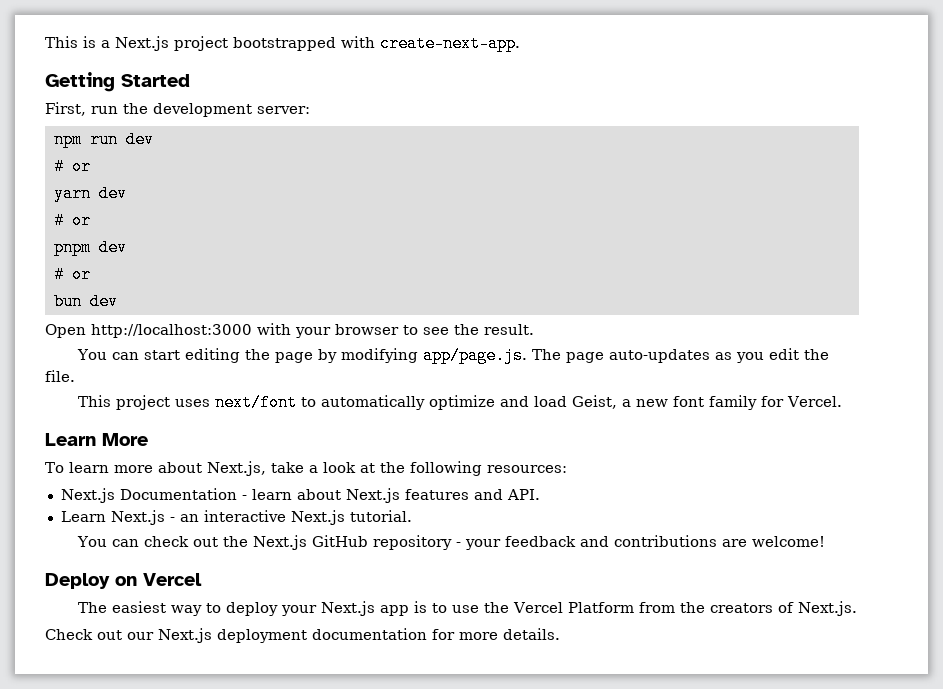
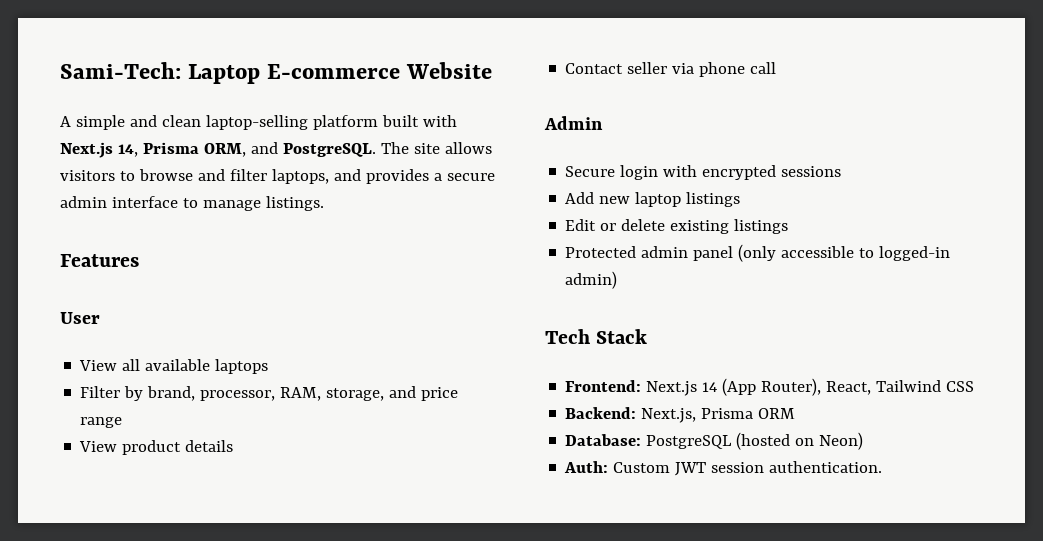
[45,35,520,52] [45,72,190,92] [45,102,310,117] [53,131,154,148] [53,158,91,175] [53,185,127,202] [53,212,91,229] [53,239,127,256] [53,266,91,283] [53,293,118,310] [45,323,534,338] [76,347,829,364] [45,370,75,382] [77,394,842,411] [45,433,148,446] [45,461,567,476] [60,488,540,503] [60,510,412,525] [76,535,825,550] [45,573,202,589] [77,601,857,616] [45,628,560,643] This is a Next.js project bootstrapped with create-next-app. // Getting Started // First, run the development server: // npm run dev // # or // yarn dev // # or // pnpm dev // # or // bun dev // Open http://localhost:3000 with your browser to see the result. // You can start editing the page by modifying app/page.js. The page auto-updates as you edit the file. // This project uses next/font to automatically optimize and load Geist, a new font family for Vercel. // Learn More // To learn more about Next.js, take a look at the following resources: // Next.js Documentation - learn about Next.js features and API. // Learn Next.js - an interactive Next.js tutorial. // You can check out the Next.js GitHub repository - your feedback and contributions are welcome! // Deploy on Vercel // The easiest way to deploy your Next.js app is to use the Vercel Platform from the creators of Next.js. // Check out our Next.js deployment documentation for more details. -> [60,62,493,84] [60,115,457,130] [60,142,492,158] [60,169,495,184] [60,196,324,211] [60,254,139,267] [60,312,100,324] [79,359,269,374] [80,386,459,401] [80,417,123,428] [79,440,234,455] [565,62,777,77] [544,116,603,130] [565,165,842,180] [565,192,741,207] [565,219,789,234] [565,244,951,262] [565,271,618,289] [545,329,648,344] [565,378,975,396] [565,407,796,423] [565,432,864,450] [564,461,883,476] Sami-Tech: Laptop E-commerce Website // A simple and clean laptop-selling platform built with Next.js 14, Prisma ORM, and PostgreSQL. The site allows visitors to browse and filter laptops, and provides a secure admin interface to manage listings. // Features // User // View all available laptops // Filter by brand, processor, RAM, storage, and price range // View product details // Contact seller via phone call // Admin // Secure login with encrypted sessions // Add new laptop listings // Edit or delete existing listings // Protected admin panel (only accessible to logged-in admin) // Tech Stack // Frontend: Next.js 14 (App Router), React, Tailwind CSS // Backend: Next.js, Prisma ORM // Database: PostgreSQL (hosted on Neon) // Auth: Custom JWT session authentication.

